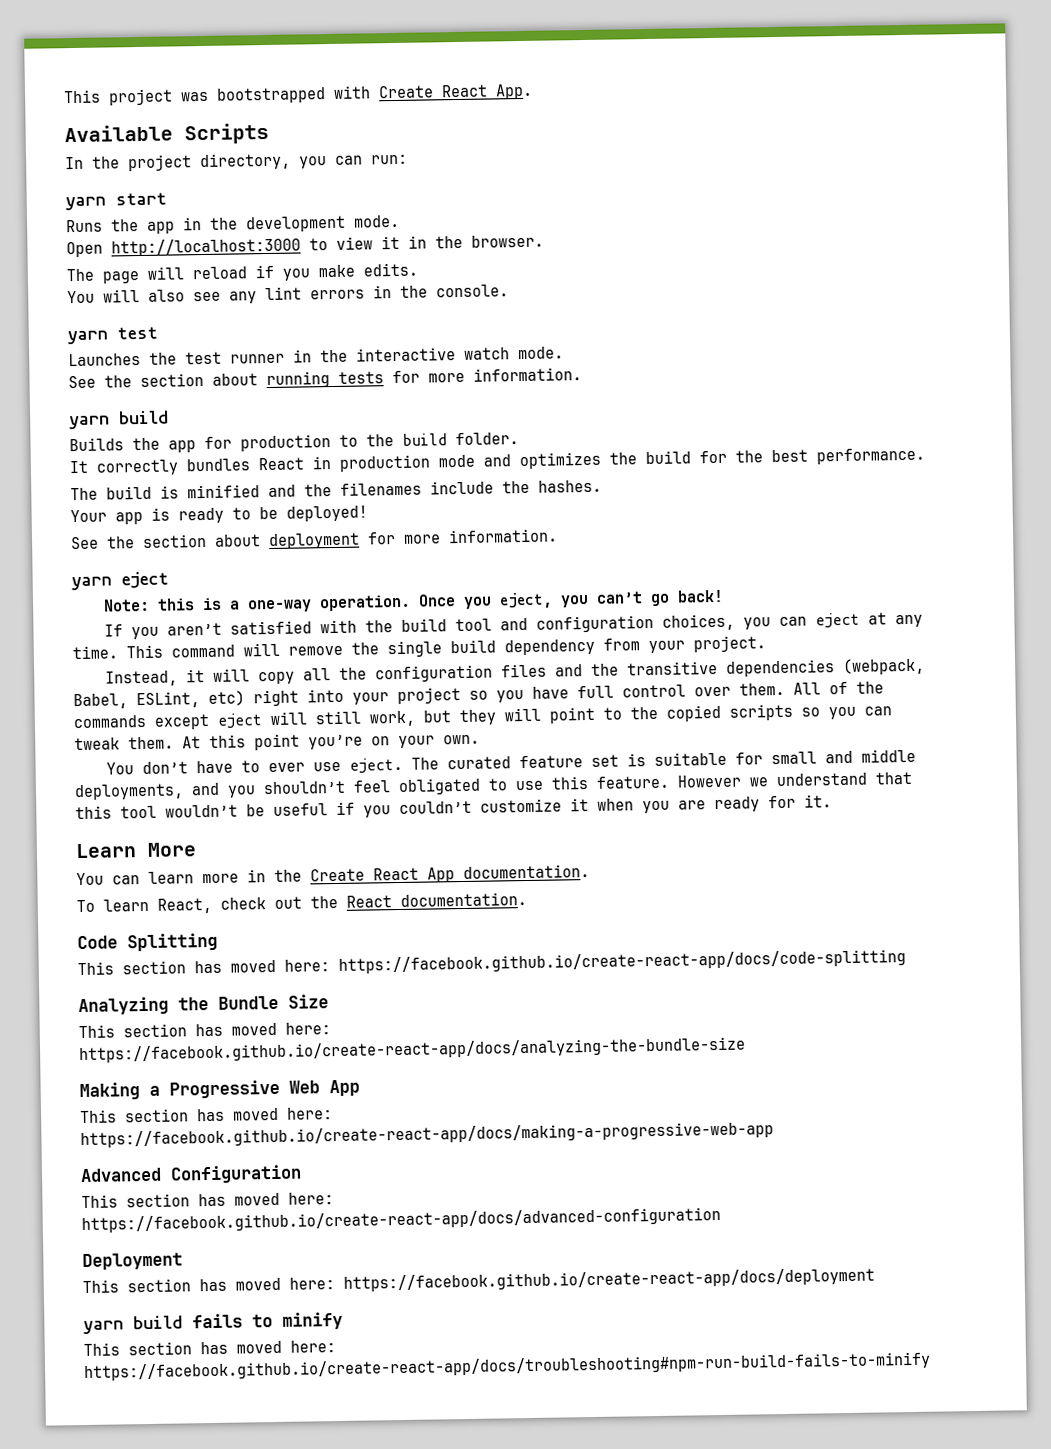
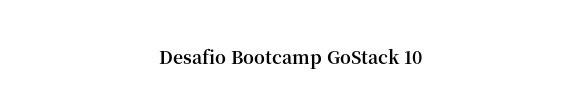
[63,83,533,106] [64,122,269,145] [65,152,408,172] [65,192,167,211] [66,214,400,234] [66,234,544,258] [66,262,418,284] [67,284,509,304] [67,326,158,345] [68,346,564,367] [68,367,582,389] [69,410,169,430] [69,432,519,453] [69,447,925,476] [70,479,602,501] [70,505,368,525] [71,528,558,550] [71,571,169,591] [102,589,724,613] [103,612,923,640] [72,635,766,660] [104,657,925,687] [73,681,884,710] [73,703,892,730] [74,733,480,751] [105,748,916,775] [74,771,912,801] [75,794,832,820] [75,842,197,859] [76,864,590,886] [76,892,527,914] [77,932,218,952] [77,949,906,976] [78,994,329,1016] [78,1022,331,1039] [79,1036,746,1064] [79,1079,360,1101] [80,1107,333,1124] [80,1121,774,1149] [80,1164,302,1184] [81,1192,334,1209] [81,1206,721,1234] [82,1252,183,1271] [82,1267,875,1294] [83,1311,343,1335] [83,1340,336,1357] [84,1351,931,1382] This project was bootstrapped with Create React App. // Available Scripts // In the project directory, you can run: // yarn start // Runs the app in the development mode. // Open http://localhost:3000 to view it in the browser. // The page will reload if you make edits. // You will also see any lint errors in the console. // yarn test // Launches the test runner in the interactive watch mode. // See the section about running tests for more information. // yarn build // Builds the app for production to the build folder. // It correctly bundles React in production mode and optimizes the build for the best performance. // The build is minified and the filenames include the hashes. // Your app is ready to be deployed! // See the section about deployment for more information. // yarn eject // Note: this is a one-way operation. Once you eject, you can’t go back! // If you aren’t satisfied with the build tool and configuration choices, you can eject at any time. This command will remove the single build dependency from your project. // Instead, it will copy all the configuration files and the transitive dependencies (webpack, Babel, ESLint, etc) right into your project so you have full control over them. All of the commands except eject will still work, but they will point to the copied scripts so you can tweak them. At this point you’re on your own. // You don’t have to ever use eject. The curated feature set is suitable for small and middle deployments, and you shouldn’t feel obligated to use this feature. However we understand that this tool wouldn’t be useful if you couldn’t customize it when you are ready for it. // Learn More // You can learn more in the Create React App documentation. // To learn React, check out the React documentation. // Code Splitting // This section has moved here: https://facebook.github.io/create-react-app/docs/code-splitting // Analyzing the Bundle Size // This section has moved here: https://facebook.github.io/create-react-app/docs/analyzing-the-bundle-size // Making a Progressive Web App // This section has moved here: https://facebook.github.io/create-react-app/docs/making-a-progressive-web-app // Advanced Configuration // This section has moved here: https://facebook.github.io/create-react-app/docs/advanced-configuration // Deployment // This section has moved here: https://facebook.github.io/create-react-app/docs/deployment // yarn build fails to minify // This section has moved here: https://facebook.github.io/create-react-app/docs/troubleshooting#npm-run-build-fails-to-minify -> [159,48,422,69] Desafio Bootcamp GoStack 10

